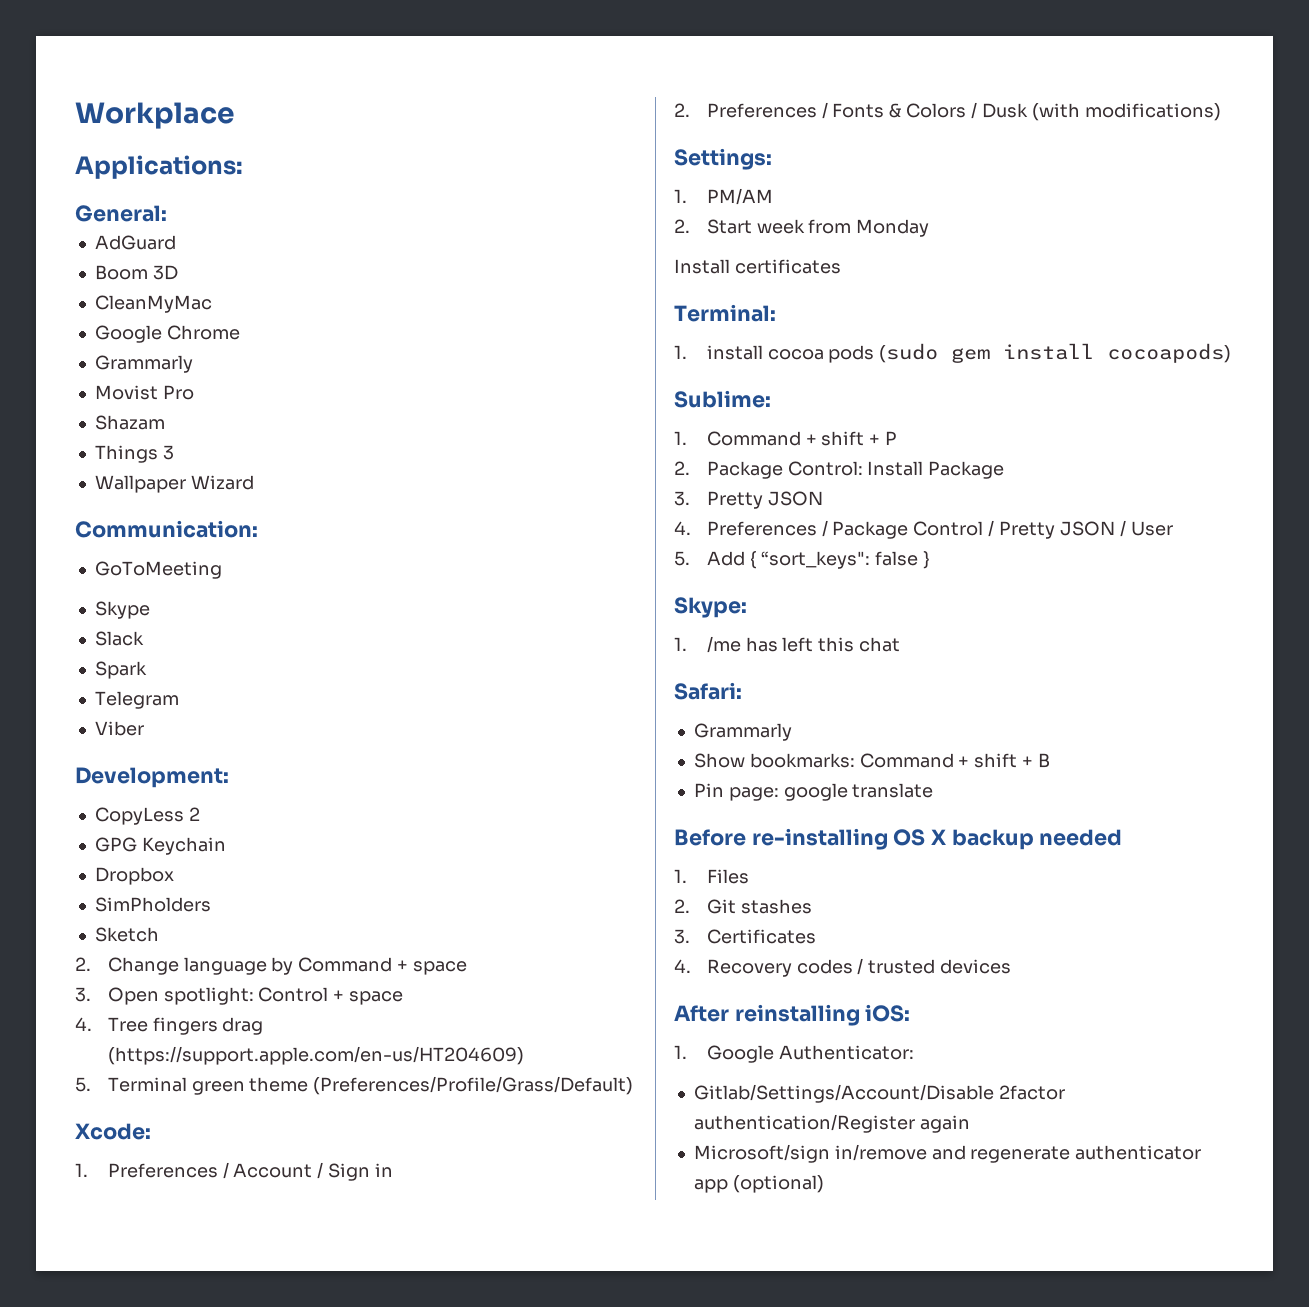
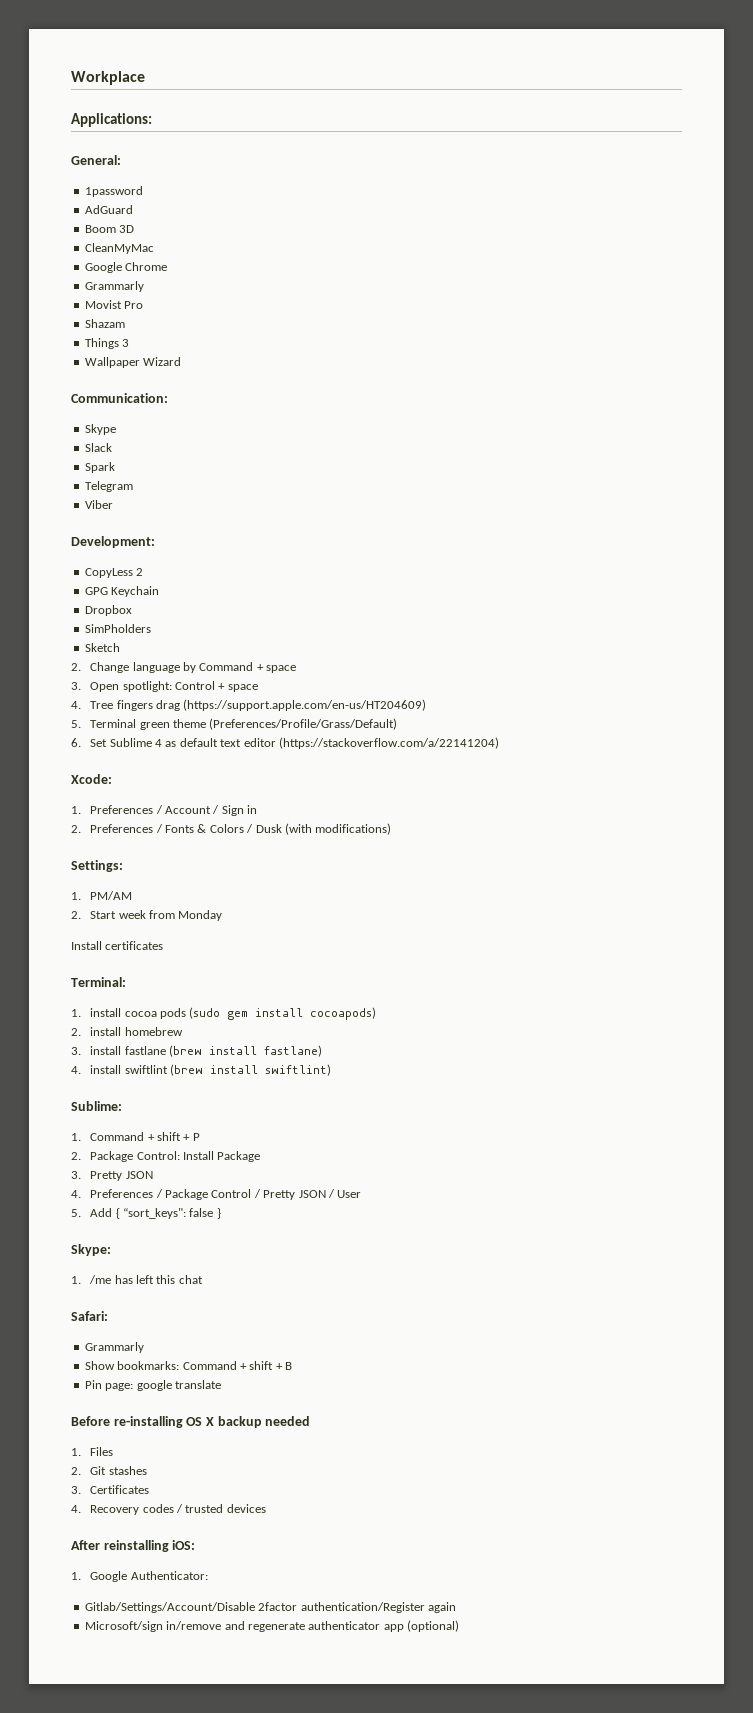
(167, 213) none -> [84,186,143,197] // 1password
[94,561,222,579] // GoToMeeting -> (168, 398) none
(634, 1085) none -> [71,737,499,749] // 6. Set Sublime 4 as default text editor (https://stackoverflow.com/a/22141204)
(1232, 353) none -> [71,1027,183,1036] [71,1045,323,1057] [71,1064,332,1076] // 2. install homebrew // 3. install fastlane (brew install fastlane) // 4. install swiftlint (brew install swiftlint)

